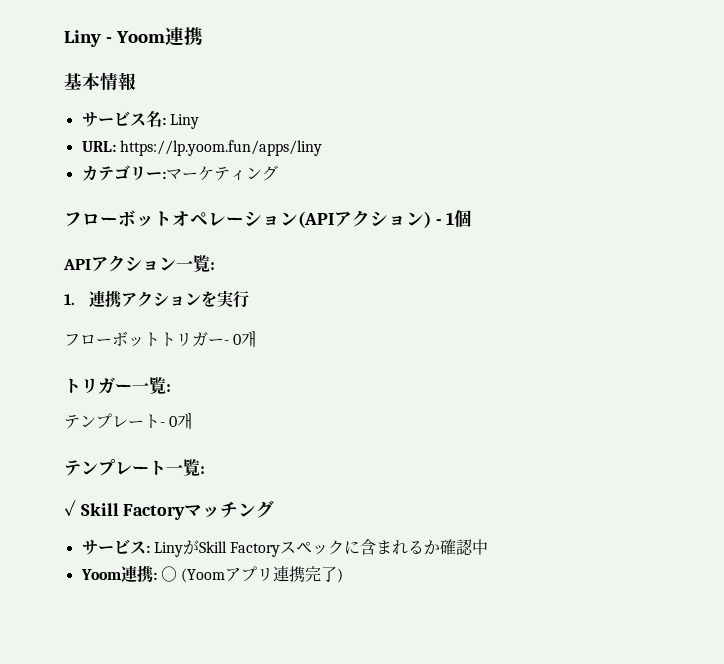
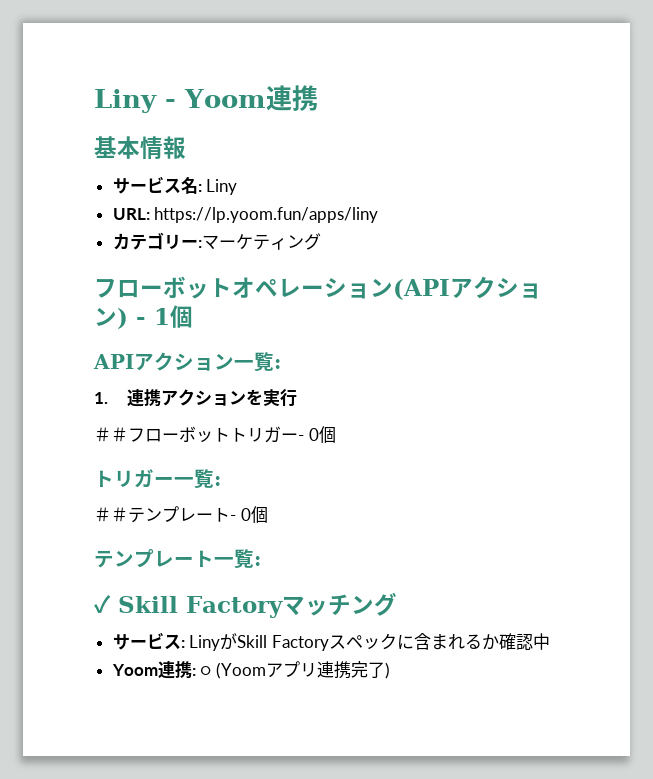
(249, 299) none -> [94,427,128,442] ＃＃
[233,330,257,348] 0개 -> [308,426,336,443] 0個
(171, 388) none -> [94,507,128,522] ＃＃
[169,412,193,430] 0개 -> [240,506,268,523] 0個

